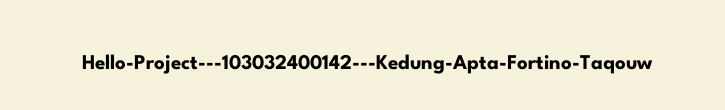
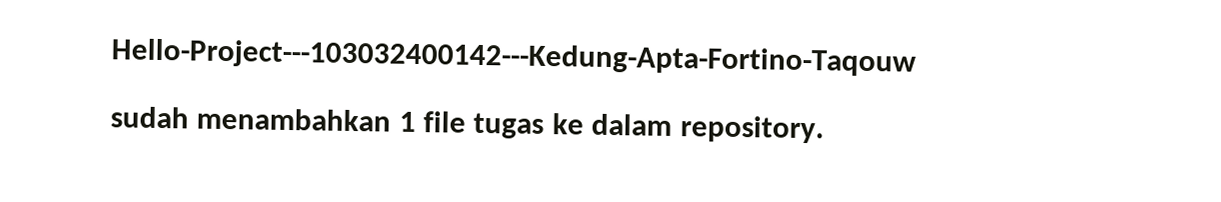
(653, 64) none -> [110,106,824,144] // sudah menambahkan 1 file tugas ke dalam repository.

